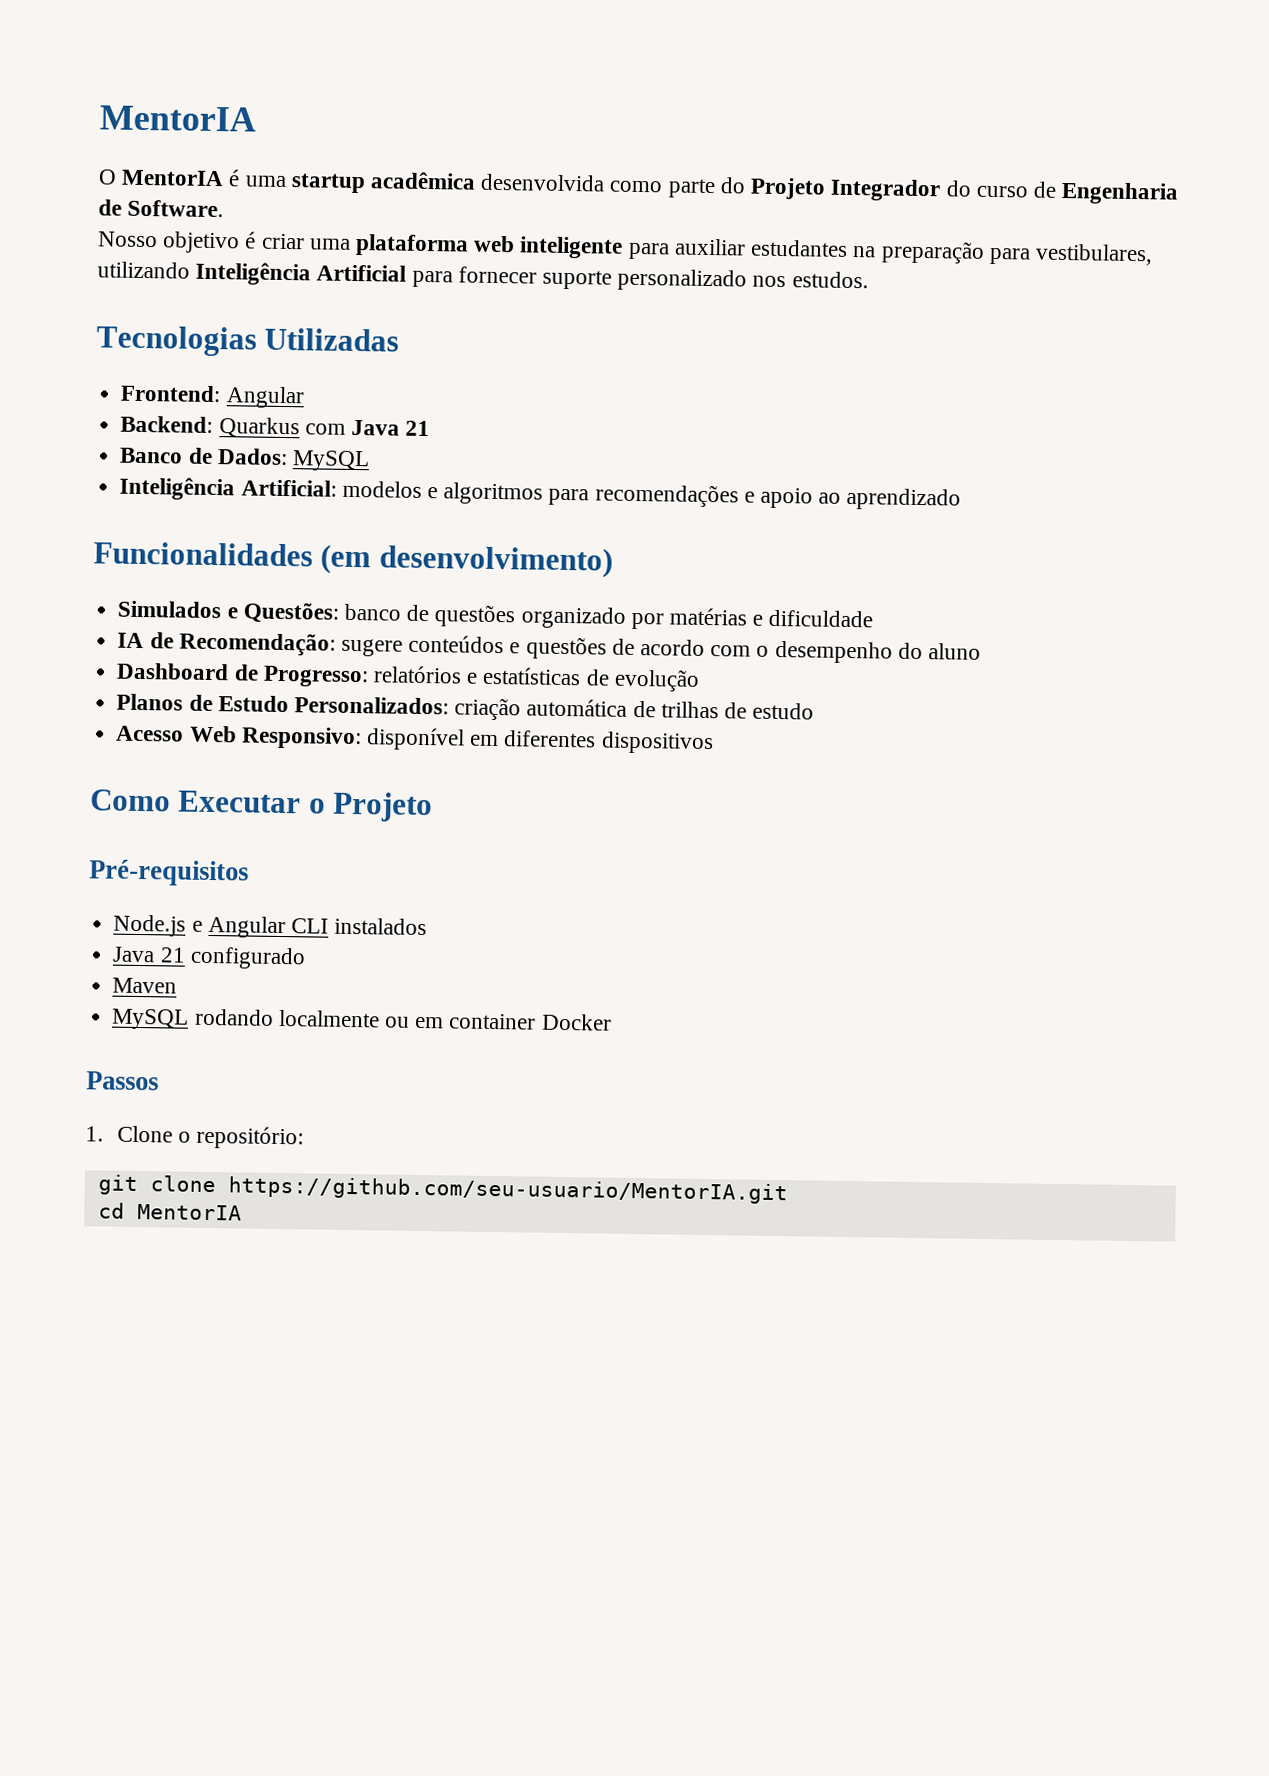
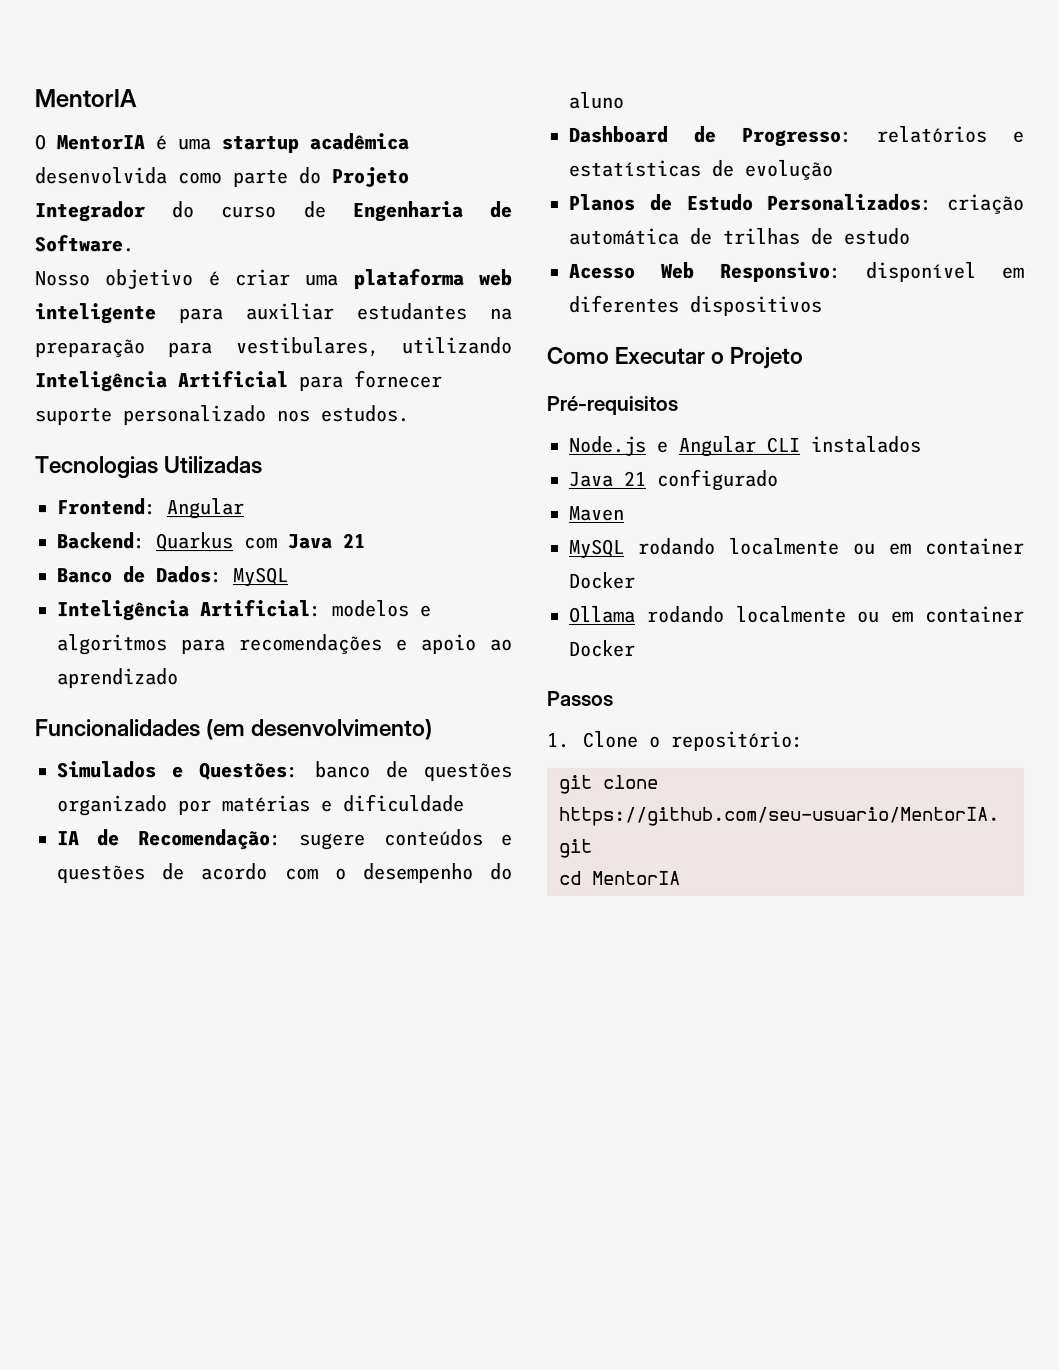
(612, 1022) none -> [568,605,1024,623] [568,639,635,657] // Ollama rodando localmente ou em container Docker

